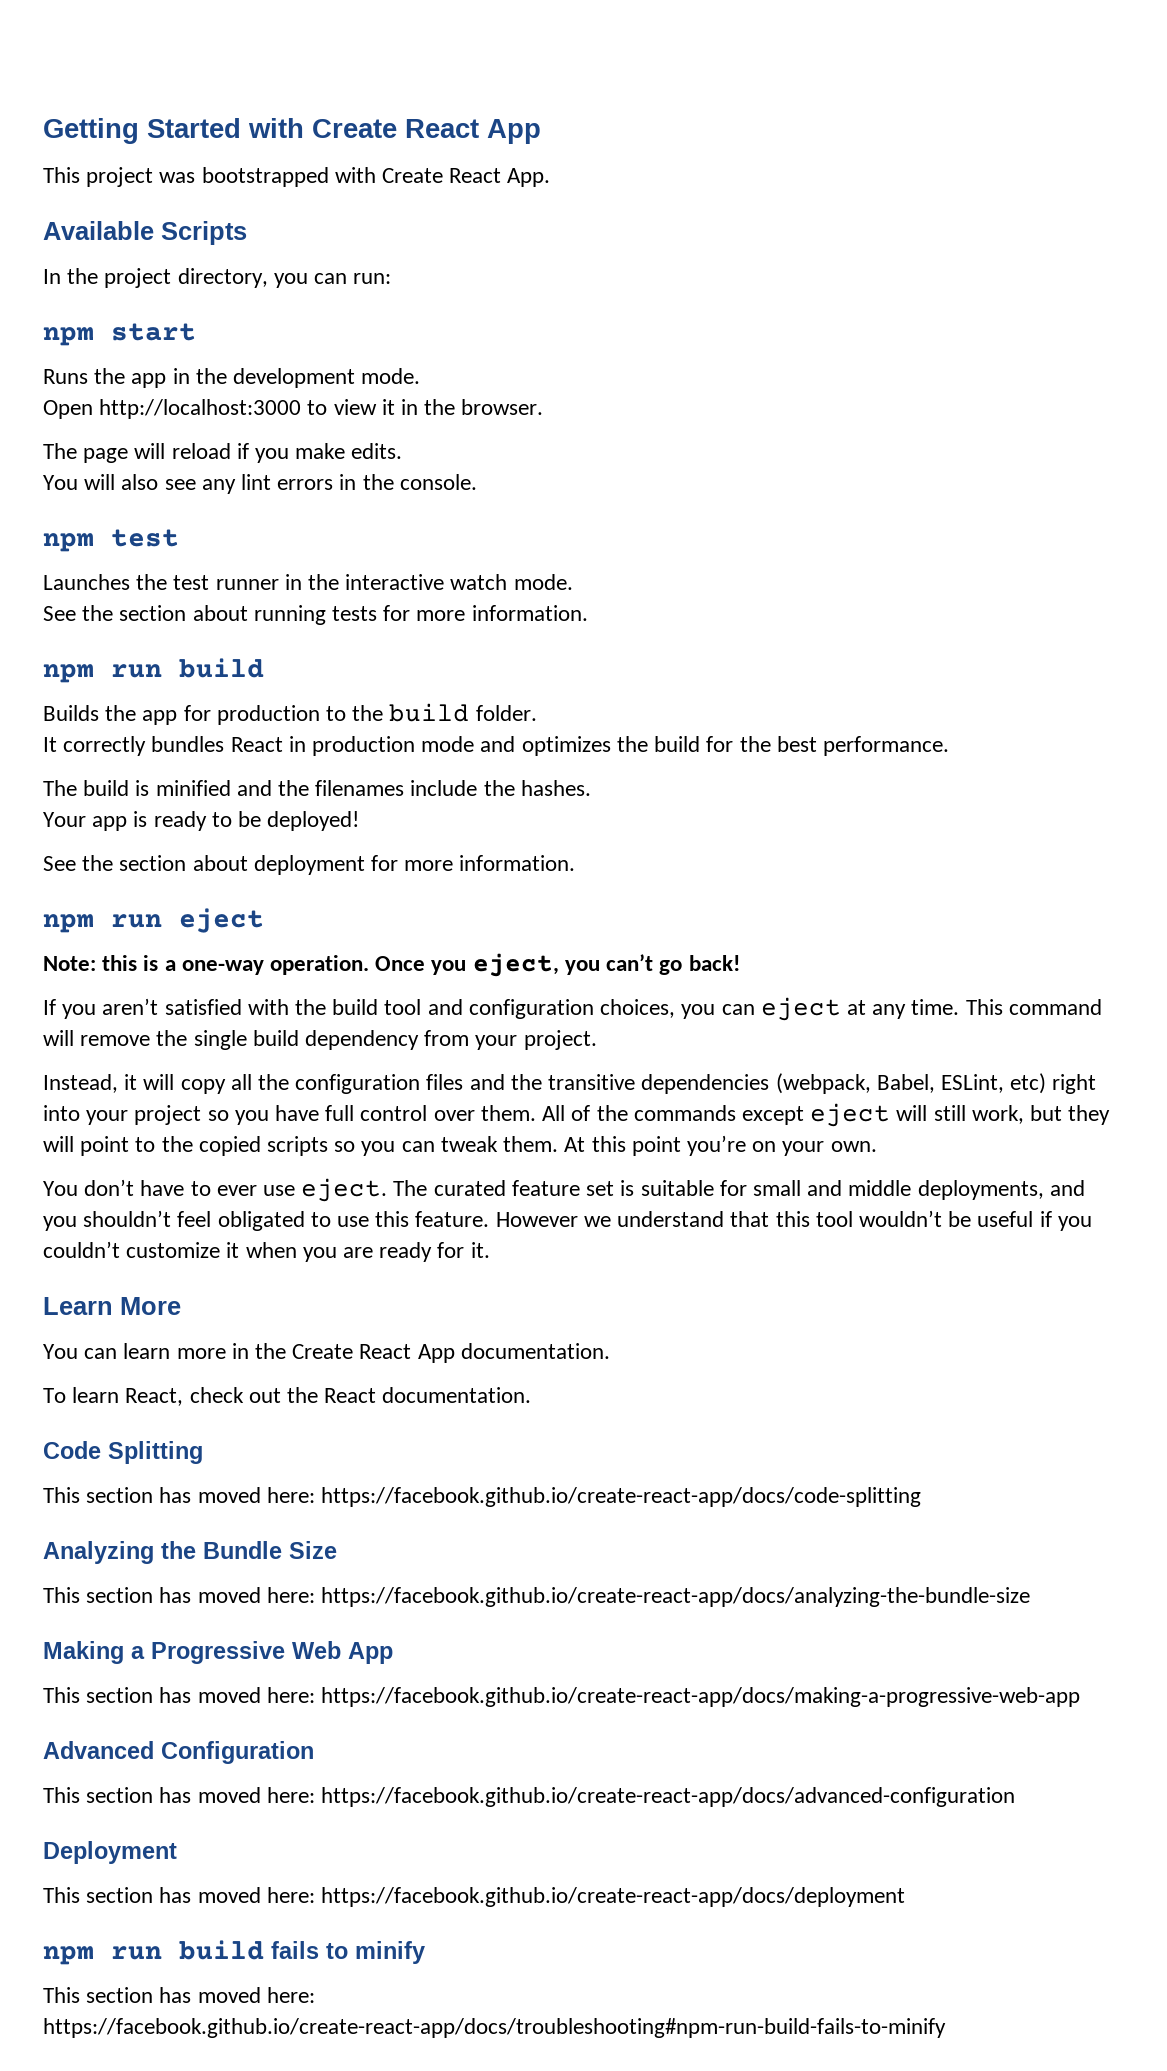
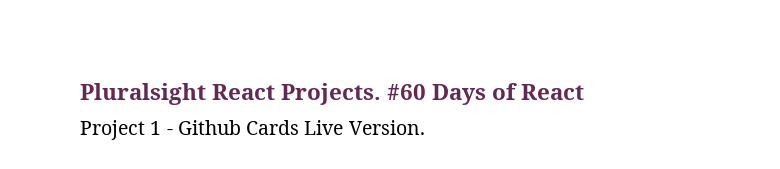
[43,118,541,144] [43,167,551,187] [43,221,247,245] [43,268,392,288] [43,323,196,346] [43,368,421,388] [43,399,544,419] [43,443,403,463] [43,474,477,494] [43,529,179,552] [43,574,573,590] [43,605,588,625] [43,658,264,683] [43,703,537,725] [43,736,949,756] [43,780,591,796] [43,811,360,831] [43,855,576,875] [43,908,264,933] [43,953,740,977] [43,997,1102,1021] [43,1030,597,1050] [43,1073,1097,1094] [43,1103,1111,1127] [43,1135,877,1156] [43,1178,1085,1202] [43,1210,1092,1231] [43,1241,490,1262] [43,1297,181,1315] [43,1343,610,1363] [43,1387,532,1406] [43,1441,203,1464] [43,1487,922,1507] [43,1541,337,1564] [43,1587,1031,1607] [43,1641,393,1664] [43,1687,1081,1707] [43,1741,314,1764] [43,1787,1016,1807] [43,1841,177,1864] [43,1887,906,1907] [43,1940,425,1965] [43,1987,315,2003] [43,2018,946,2038] Getting Started with Create React App // This project was bootstrapped with Create React App. // Available Scripts // In the project directory, you can run: // npm start // Runs the app in the development mode. // Open http://localhost:3000 to view it in the browser. // The page will reload if you make edits. // You will also see any lint errors in the console. // npm test // Launches the test runner in the interactive watch mode. // See the section about running tests for more information. // npm run build // Builds the app for production to the build folder. // It correctly bundles React in production mode and optimizes the build for the best performance. // The build is minified and the filenames include the hashes. // Your app is ready to be deployed! // See the section about deployment for more information. // npm run eject // Note: this is a one-way operation. Once you eject, you can’t go back! // If you aren’t satisfied with the build tool and configuration choices, you can eject at any time. This command will remove the single build dependency from your project. // Instead, it will copy all the configuration files and the transitive dependencies (webpack, Babel, ESLint, etc) right into your project so you have full control over them. All of the commands except eject will still work, but they will point to the copied scripts so you can tweak them. At this point you’re on your own. // You don’t have to ever use eject. The curated feature set is suitable for small and middle deployments, and you shouldn’t feel obligated to use this feature. However we understand that this tool wouldn’t be useful if you couldn’t customize it when you are ready for it. // Learn More // You can learn more in the Create React App documentation. // To learn React, check out the React documentation. // Code Splitting // This section has moved here: https://facebook.github.io/create-react-app/docs/code-splitting // Analyzing the Bundle Size // This section has moved here: https://facebook.github.io/create-react-app/docs/analyzing-the-bundle-size // Making a Progressive Web App // This section has moved here: https://facebook.github.io/create-react-app/docs/making-a-progressive-web-app // Advanced Configuration // This section has moved here: https://facebook.github.io/create-react-app/docs/advanced-configuration // Deployment // This section has moved here: https://facebook.github.io/create-react-app/docs/deployment // npm run build fails to minify // This section has moved here: https://facebook.github.io/create-react-app/docs/troubleshooting#npm-run-build-fails-to-minify -> [80,83,585,105] [80,120,425,140] Pluralsight React Projects. #60 Days of React // Project 1 - Github Cards Live Version.

